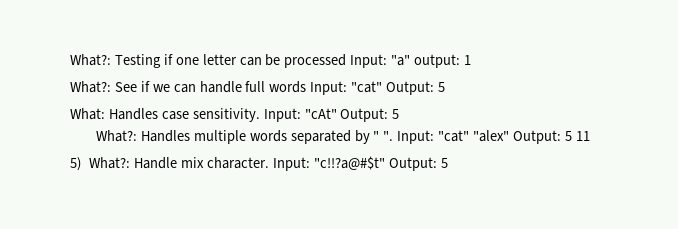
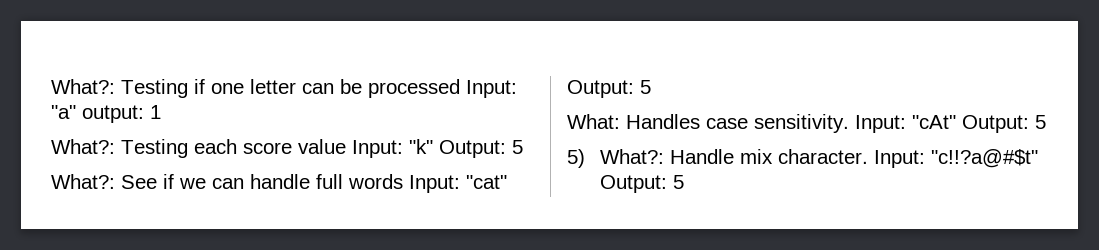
(472, 60) none -> [51,139,523,158] // What?: Testing each score value Input: "k" Output: 5
[95,130,590,144] // What?: Handles multiple words separated by " ". Input: "cat" "alex" Output: 5 11 -> (1046, 122) none

